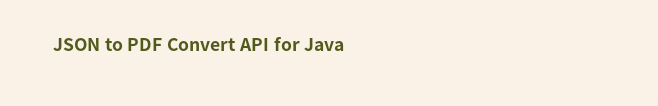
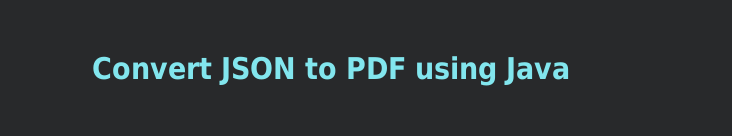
(53, 44) none -> [92,56,212,80] Convert
[167,36,300,51] Convert API for -> [415,56,497,86] using

